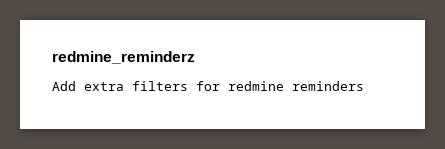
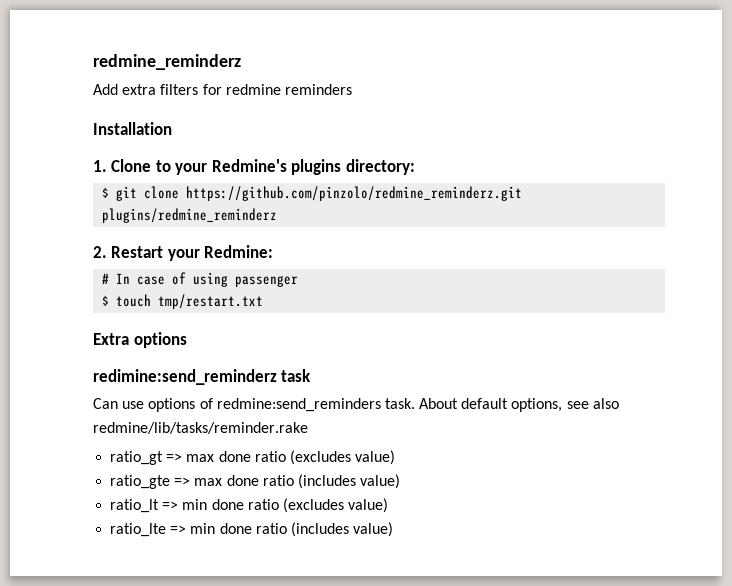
(364, 86) none -> [93,122,172,135] [93,159,415,175] [102,186,523,201] [102,208,278,223] [93,245,274,261] [102,272,299,287] [102,294,264,309] [93,332,187,348] [93,369,312,385] [93,398,619,412] [93,422,308,434] [110,450,396,465] [110,474,401,489] [110,498,389,513] [110,522,394,537] // Installation // 1. Clone to your Redmine's plugins directory: // $ git clone https://github.com/pinzolo/redmine_reminderz.git plugins/redmine_reminderz // 2. Restart your Redmine: // # In case of using passenger // $ touch tmp/restart.txt // Extra options // redimine:send_reminderz task // Can use options of redmine:send_reminders task. About default options, see also redmine/lib/tasks/reminder.rake // ratio_gt => max done ratio (excludes value) // ratio_gte => max done ratio (includes value) // ratio_lt => min done ratio (excludes value) // ratio_lte => min done ratio (includes value)

